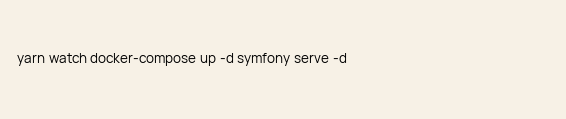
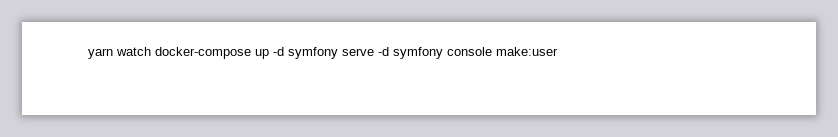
(347, 58) none -> [393,47,558,59] symfony console make:user

